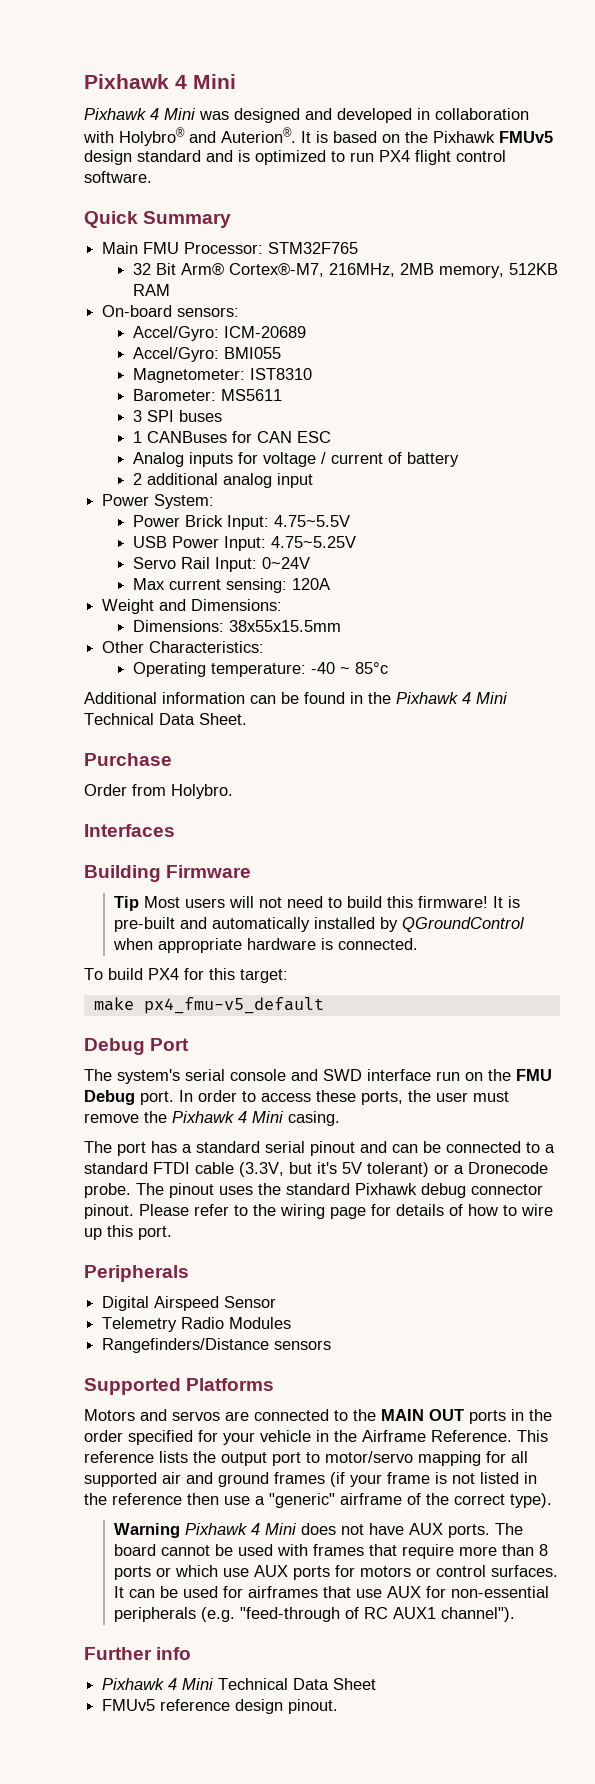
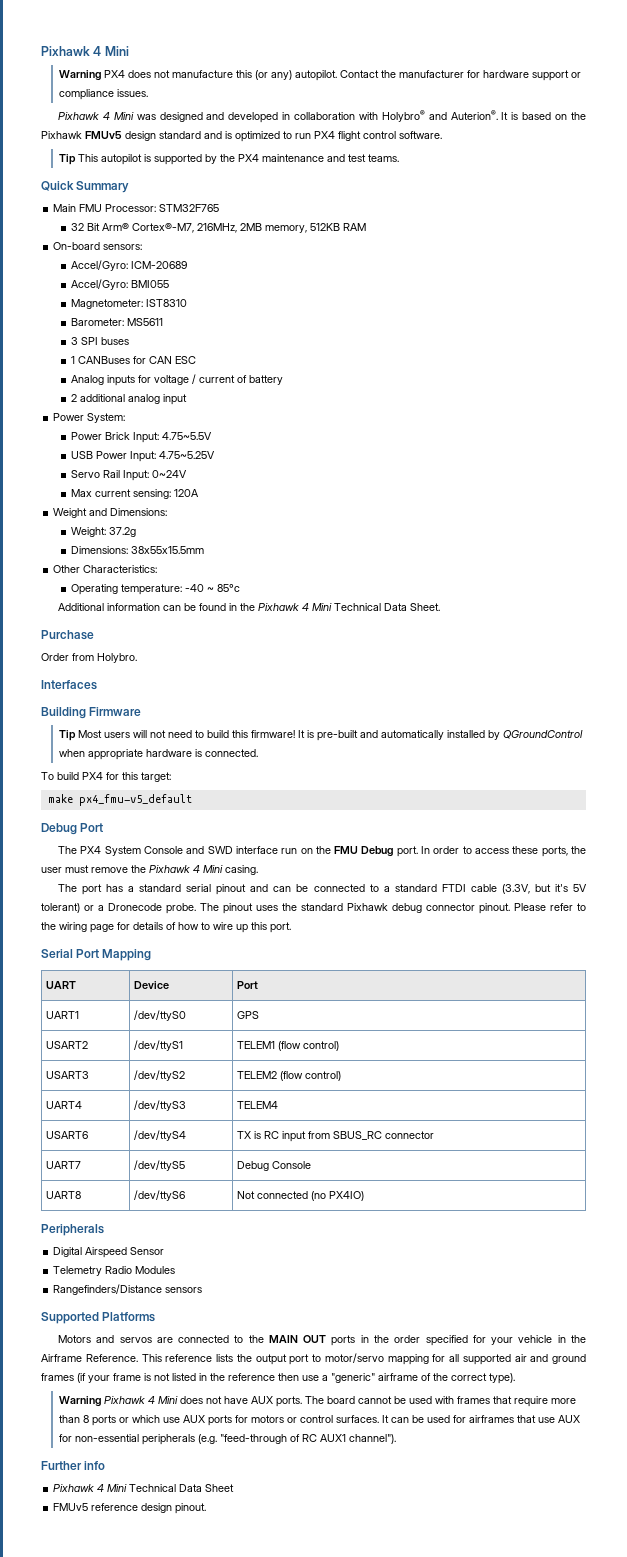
[84,74,236,89] Pixhawk 4 Mini -> [41,46,129,56] [59,70,582,81] [59,89,149,100] Pixhawk 4 Mini // Warning PX4 does not manufacture this (or any) autopilot. Contact the manufacturer for hardware support or compliance issues.
(152, 177) none -> [59,154,400,165] // Tip This autopilot is supported by the PX4 maintenance and test teams.
(283, 605) none -> [71,527,137,537] // Weight: 37.2g
[117,1069,286,1084] system's serial console -> [80,846,183,856] PX4 System Console
(172, 1233) none -> [41,949,152,961] [45,981,76,989] [133,981,169,989] [236,981,258,989] [45,1011,79,1019] [133,1010,186,1021] [236,1011,259,1019] [45,1041,88,1049] [133,1040,183,1051] [236,1041,339,1051] [45,1071,89,1079] [133,1070,185,1081] [236,1071,341,1081] [45,1101,82,1109] [133,1100,186,1111] [236,1101,278,1109] [45,1131,88,1139] [133,1130,186,1141] [236,1131,434,1142] [45,1161,81,1169] [133,1160,185,1171] [236,1161,311,1171] [45,1191,81,1199] [133,1190,185,1201] [236,1191,364,1201] // Serial Port Mapping // UART | Device | Port // UART1 | /dev/ttyS0 | GPS // USART2 | /dev/ttyS1 | TELEM1 (flow control) // USART3 | /dev/ttyS2 | TELEM2 (flow control) // UART4 | /dev/ttyS3 | TELEM4 // USART6 | /dev/ttyS4 | TX is RC input from SBUS_RC connector // UART7 | /dev/ttyS5 | Debug Console // UART8 | /dev/ttyS6 | Not connected (no PX4IO)

